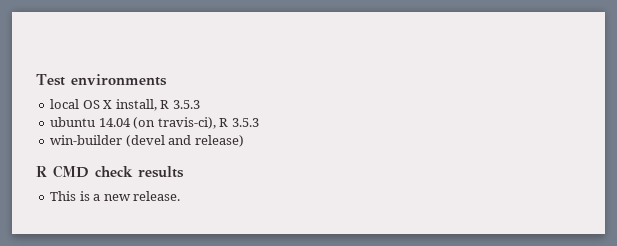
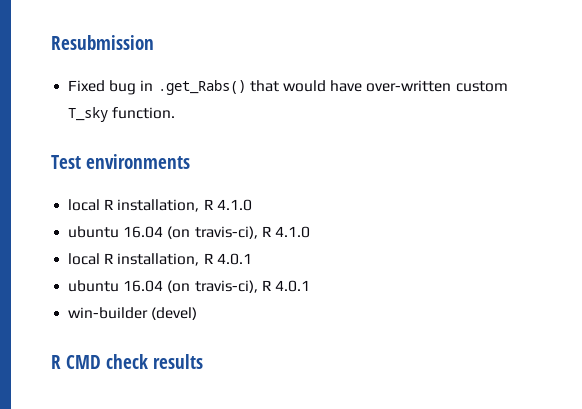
[36,74,167,86] [50,99,200,111] [50,117,259,129] [50,135,244,147] Test environments // local OS X install, R 3.5.3 // ubuntu 14.04 (on travis-ci), R 3.5.3 // win-builder (devel and release) -> [51,35,154,50] [68,80,508,95] [68,107,176,122] [51,154,191,169] [68,199,252,212] [68,226,310,239] [68,253,252,266] [68,280,310,293] [68,307,198,320] Resubmission // Fixed bug in .get_Rabs() that would have over-written custom T_sky function. // Test environments // local R installation, R 4.1.0 // ubuntu 16.04 (on travis-ci), R 4.1.0 // local R installation, R 4.0.1 // ubuntu 16.04 (on travis-ci), R 4.0.1 // win-builder (devel)
[50,191,181,201] // This is a new release. -> (204, 361) none

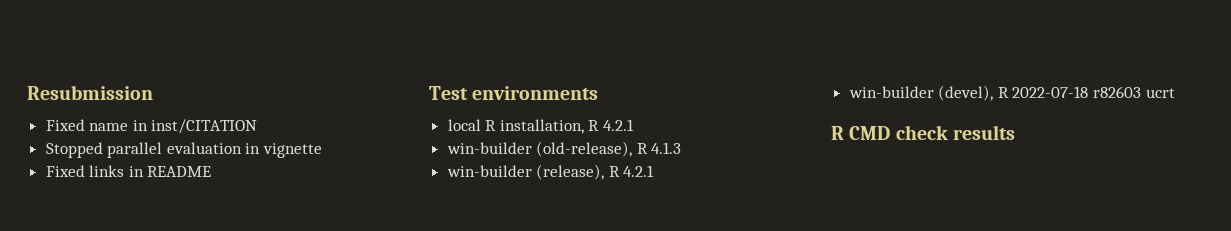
[109,80,508,95] [68,107,176,122] bug in .get_Rabs() that would have over-written custom T_sky function. -> [89,119,258,134] [45,142,323,158] [45,165,212,177] name in inst/CITATION // Stopped parallel evaluation in vignette // Fixed links in README
[216,199,252,211] [68,226,310,239] [68,253,252,266] [68,280,310,293] [68,307,198,320] 4.1.0 // ubuntu 16.04 (on travis-ci), R 4.1.0 // local R installation, R 4.0.1 // ubuntu 16.04 (on travis-ci), R 4.0.1 // win-builder (devel) -> [603,119,635,131] [446,141,682,157] [446,164,655,180] [848,85,1175,101] 4.2.1 // win-builder (old-release), R 4.1.3 // win-builder (release), R 4.2.1 // win-builder (devel), R 2022-07-18 r82603 ucrt

